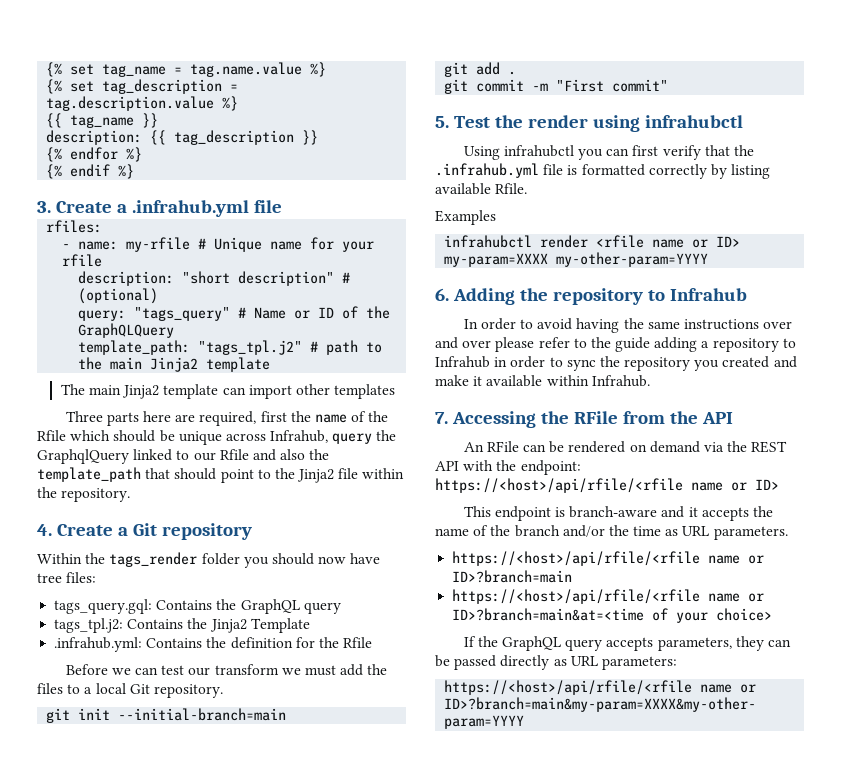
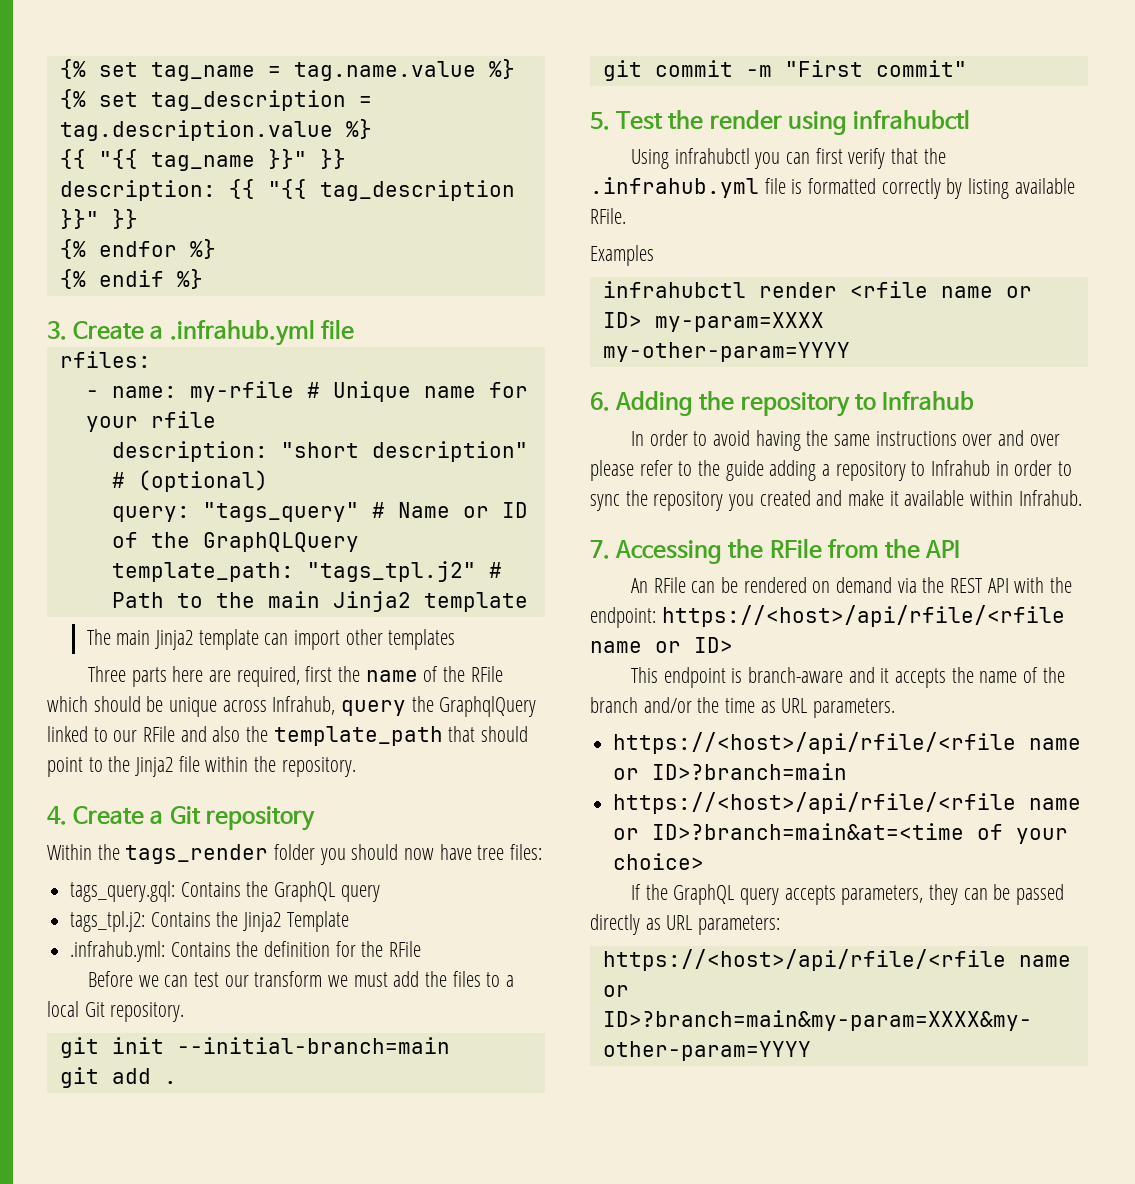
[70,115,135,128] tag_name -> [98,149,307,171] "{{ tag_name }}"
[174,130,295,145] tag_description -> [267,179,515,201] [59,209,99,229] "{{ tag_description }}"
[326,340,359,355] path -> [111,592,164,608] Path
[37,430,66,441] Rfile -> [470,666,503,682] RFile
[219,449,249,460] Rfile -> [143,726,176,742] RFile
[343,637,373,648] Rfile -> [389,941,422,957] RFile
[495,183,528,194] Rfile. -> [590,208,626,224] RFile.

